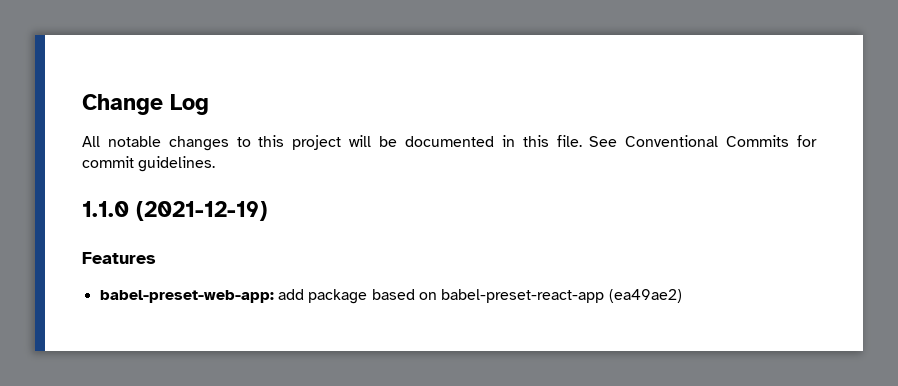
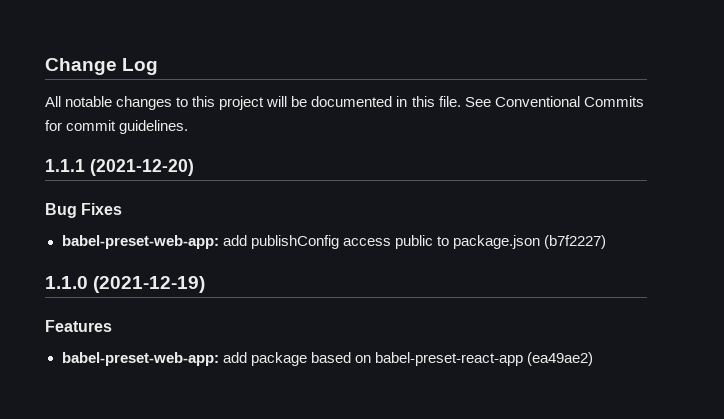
(216, 164) none -> [45,159,194,176] [45,203,123,218] [61,235,606,249] // 1.1.1 (2021-12-20) // Bug Fixes // babel-preset-web-app: add publishConfig access public to package.json (b7f2227)

